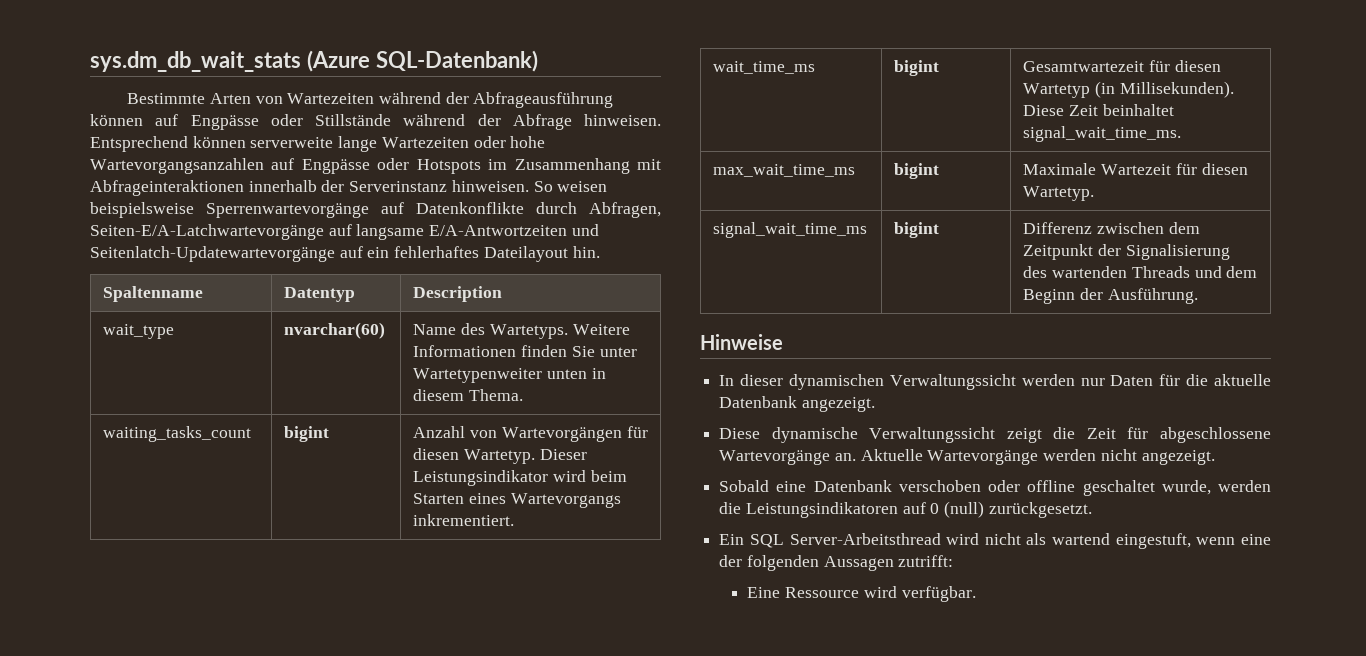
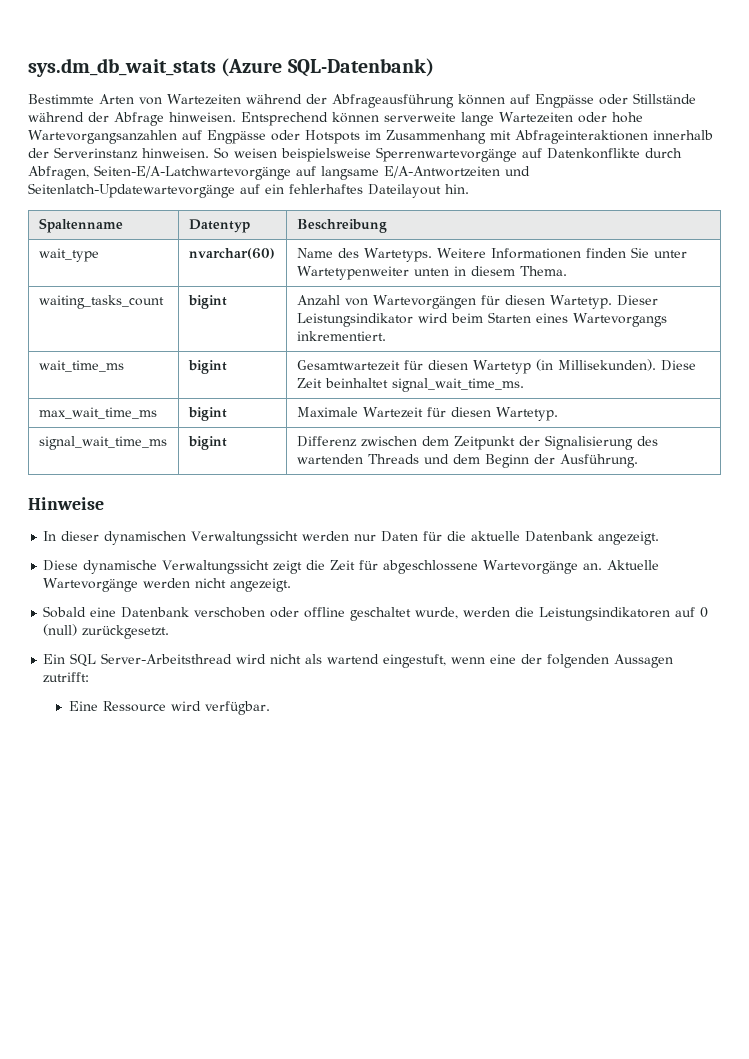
[413,286,503,302] Description -> [296,219,387,233] Beschreibung

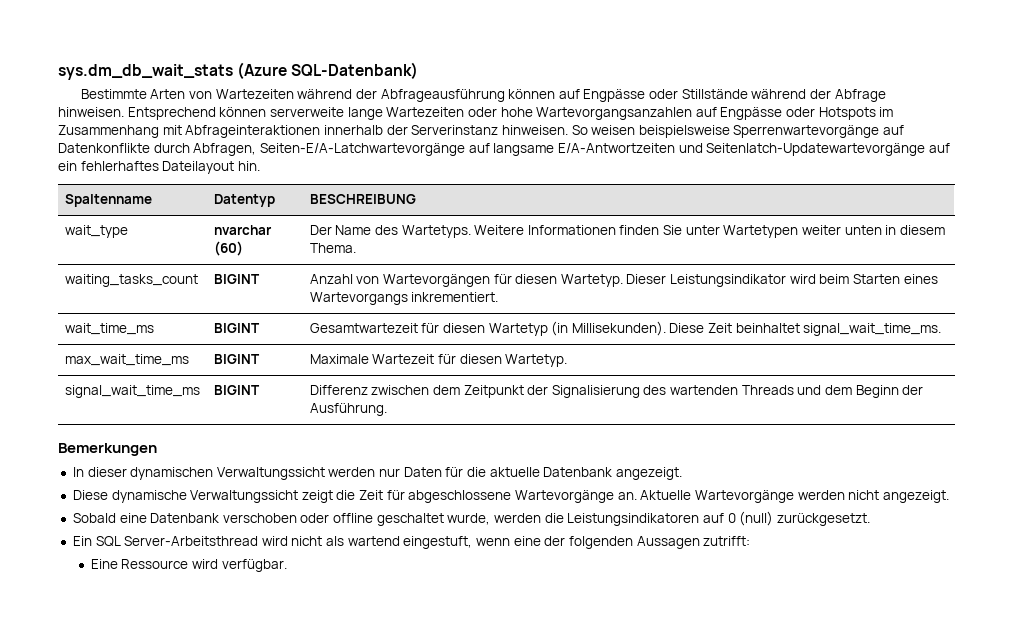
[296,219,387,233] Beschreibung -> [309,194,416,204] BESCHREIBUNG
[188,248,275,259] nvarchar(60) | -> [213,225,272,235] [213,241,243,256] [309,225,332,235] nvarchar (60) | Der
[296,266,409,280] Wartetypenweiter -> [723,225,842,238] Wartetypen weiter
[187,295,227,309] bigint -> [213,274,260,284] BIGINT
[187,360,227,374] bigint -> [213,323,260,333] BIGINT
[187,407,227,421] bigint -> [213,354,260,364] BIGINT
[187,436,227,450] bigint -> [213,385,260,395] BIGINT
[28,497,104,510] Hinweise -> [58,443,157,456] Bemerkungen

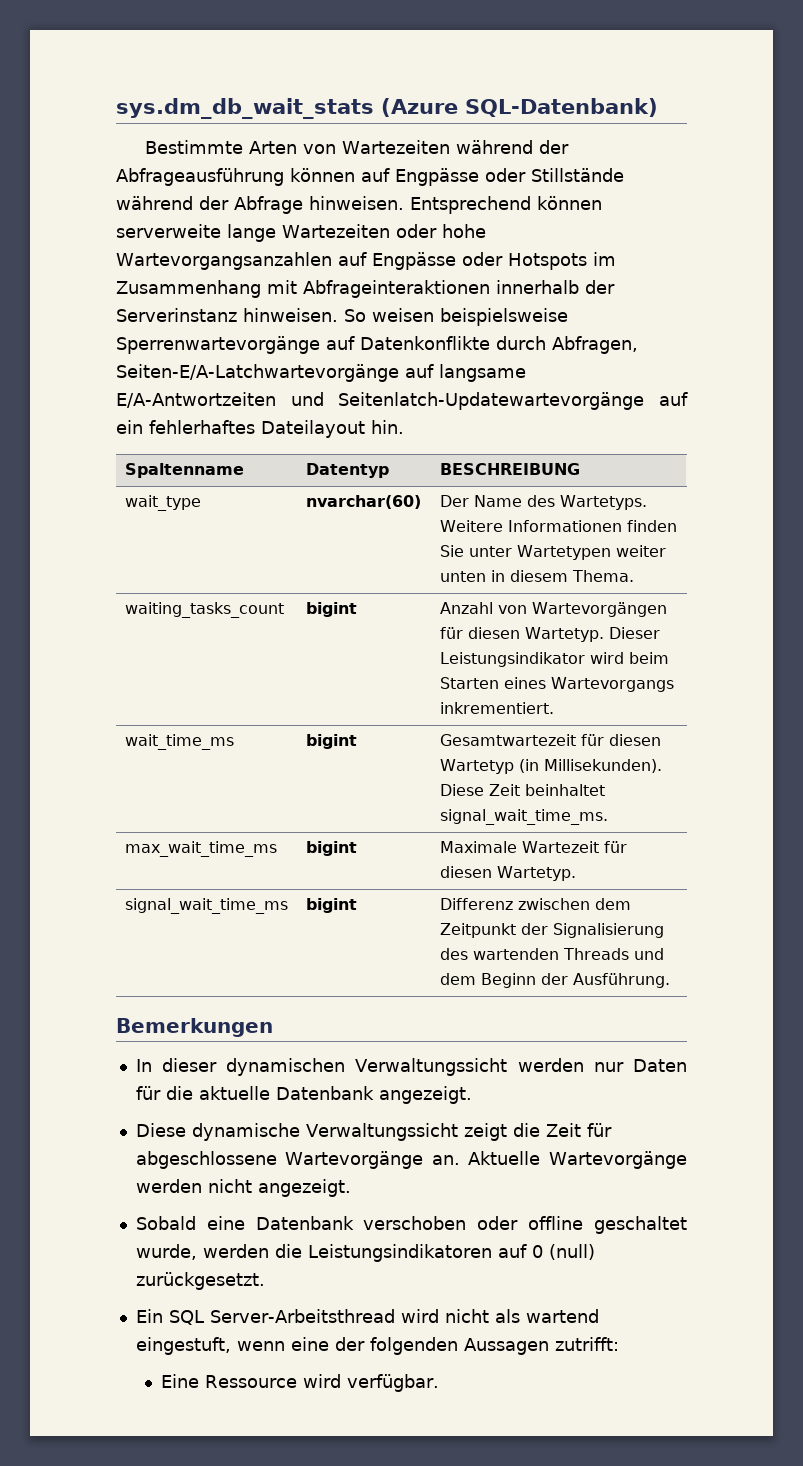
[213,225,272,235] [213,241,243,256] nvarchar (60) -> [305,495,421,509] nvarchar(60)
[213,274,260,284] BIGINT -> [305,602,357,617] bigint
[213,323,260,333] BIGINT -> [305,734,357,749] bigint
[213,354,260,364] BIGINT -> [305,841,357,856] bigint
[213,385,260,395] BIGINT -> [305,898,357,913] bigint

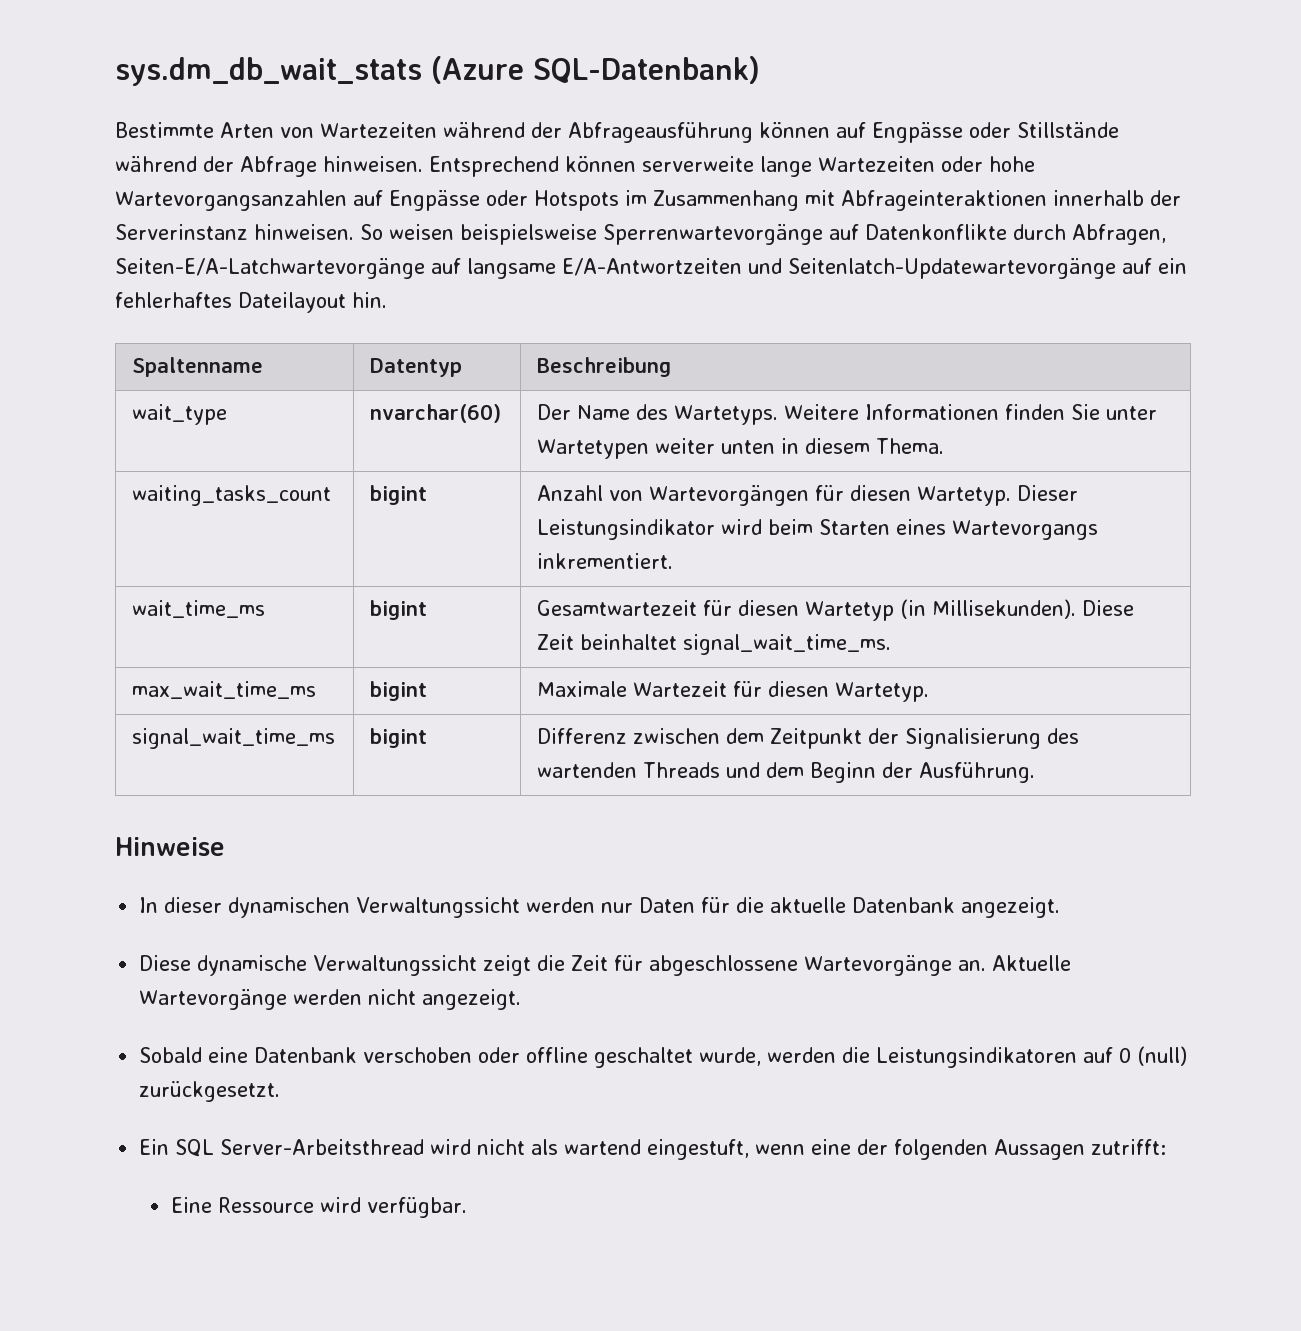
[439,463,580,475] BESCHREIBUNG -> [537,357,672,377] Beschreibung
[116,1018,273,1037] Bemerkungen -> [115,837,225,856] Hinweise

